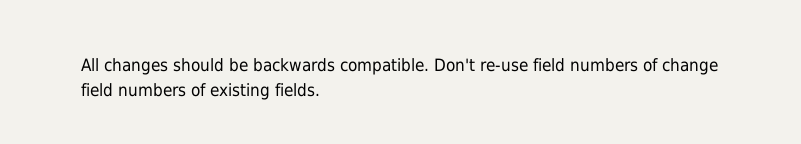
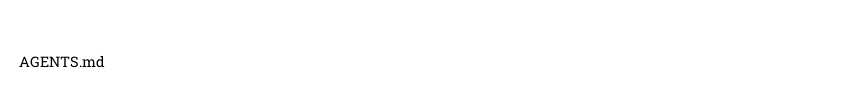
[81,58,718,75] [81,83,320,100] All changes should be backwards compatible. Don't re-use field numbers of change field numbers of existing fields. -> [19,55,105,68] AGENTS.md

